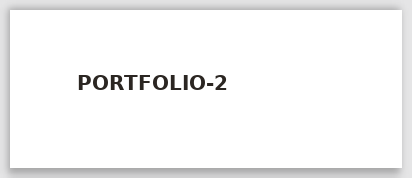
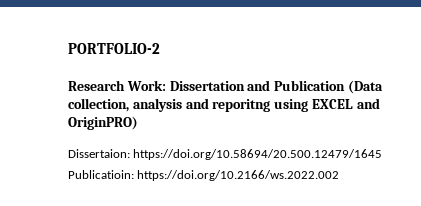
(228, 82) none -> [68,80,383,94] [68,98,380,112] [68,116,138,130] [68,149,383,160] [68,170,340,181] // Research Work: Dissertation and Publication (Data collection, analysis and reporitng using EXCEL and OriginPRO) // Dissertaion: https://doi.org/10.58694/20.500.12479/1645 Publicatioin: https://doi.org/10.2166/ws.2022.002

